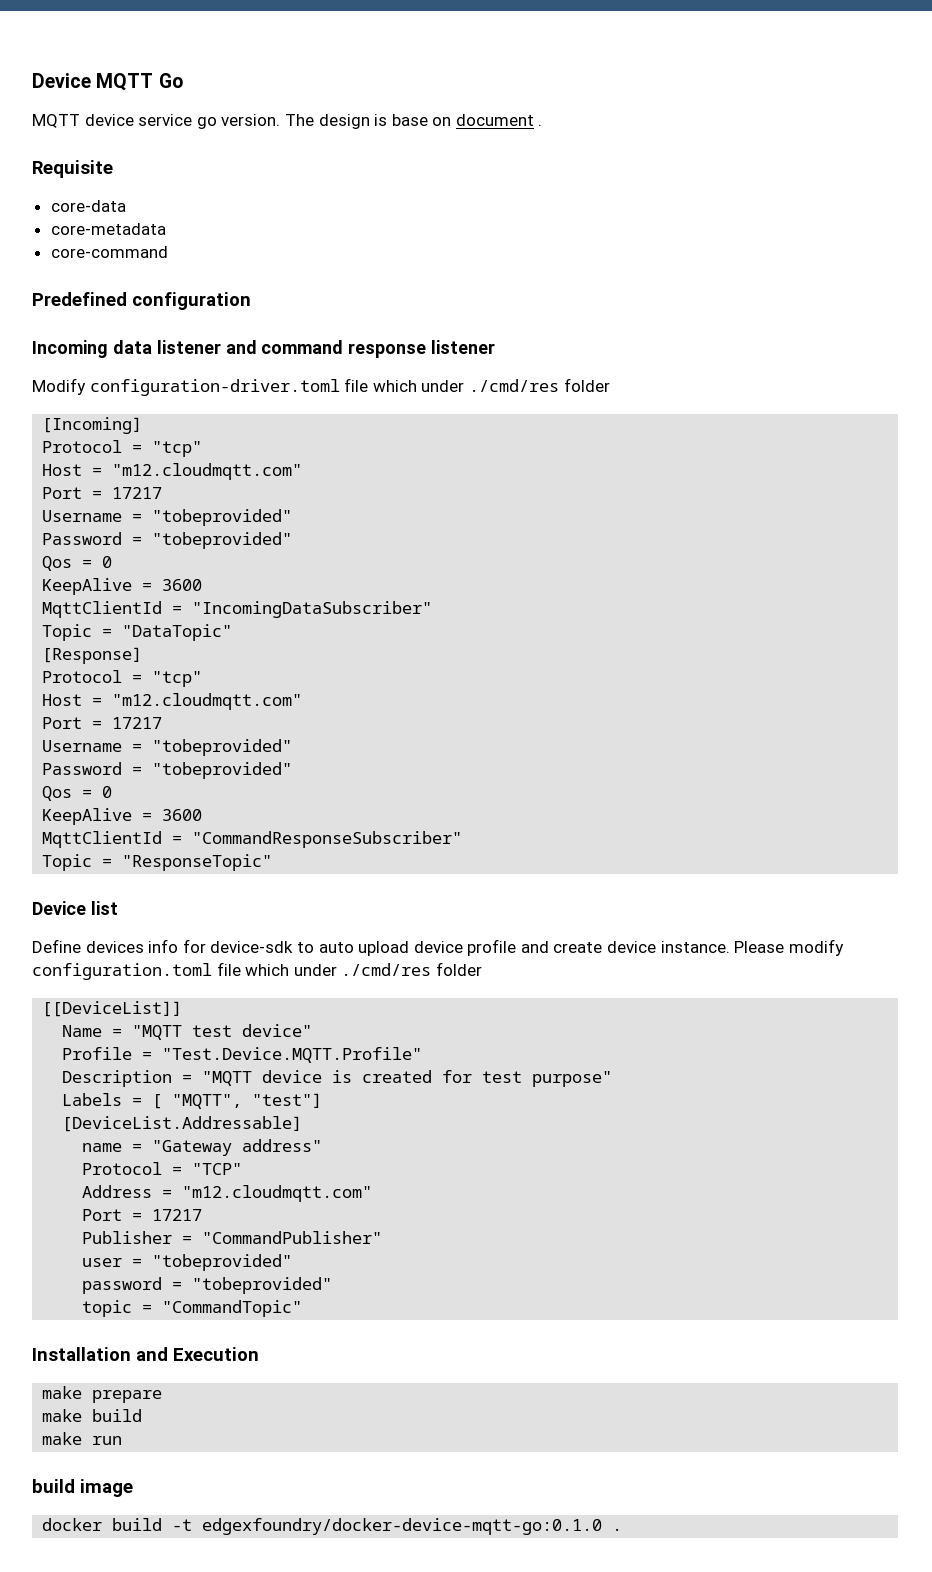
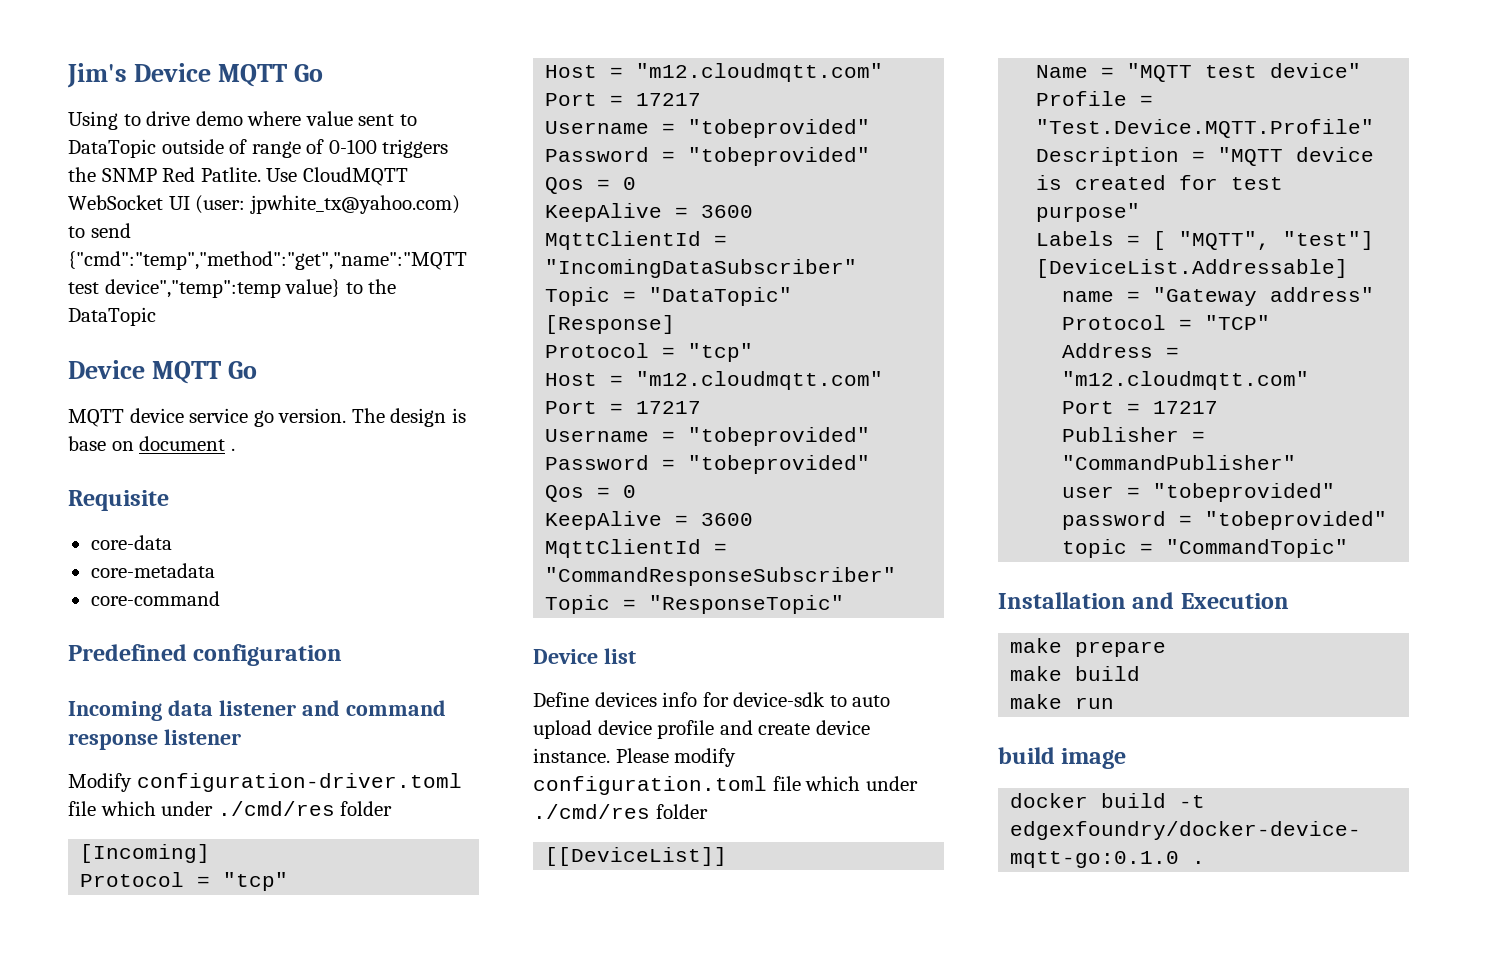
(32, 80) none -> [67,63,324,88] [68,111,417,130] [68,139,449,158] [68,167,408,186] [68,195,460,214] [68,223,131,238] [68,251,467,270] [68,279,397,298] [68,307,156,326] Jim's Device MQTT Go // Using to drive demo where value sent to DataTopic outside of range of 0-100 triggers the SNMP Red Patlite. Use CloudMQTT WebSocket UI (user: jpwhite_tx@yahoo.com) to send {"cmd":"temp","method":"get","name":"MQTT test device","temp":temp value} to the DataTopic //

